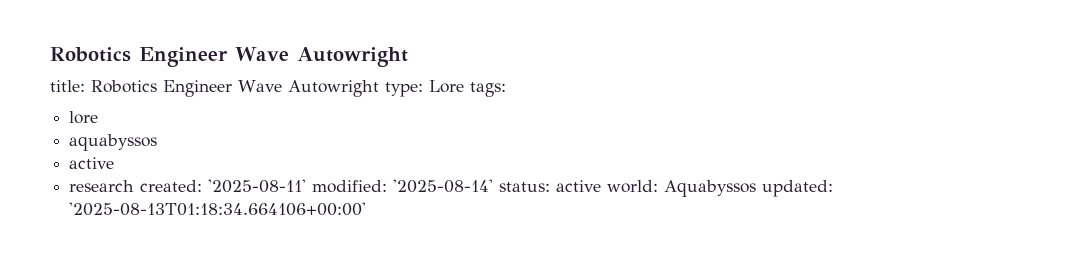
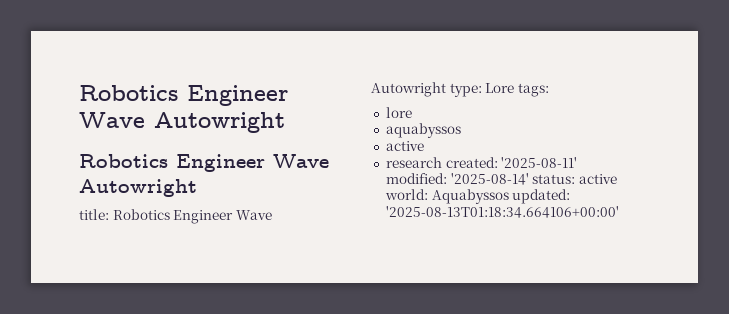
[50,47,408,67] Robotics Engineer Wave Autowright -> [79,85,288,106] [79,112,285,133] [79,154,329,172] [79,179,197,197] Robotics Engineer Wave Autowright // Robotics Engineer Wave Autowright

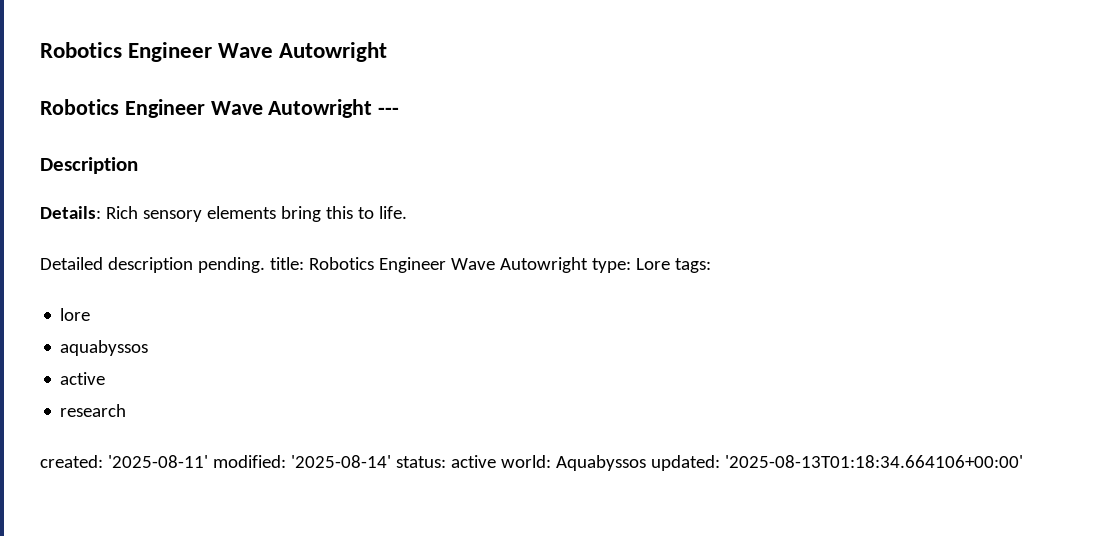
(197, 188) // -> [378,107,400,115] [40,157,138,174] [40,206,407,222] [40,257,265,273] --- // Description // Details: Rich sensory elements bring this to life. // Detailed description pending.
(442, 162) none -> (127, 410) //

